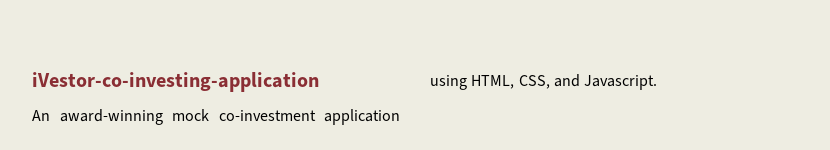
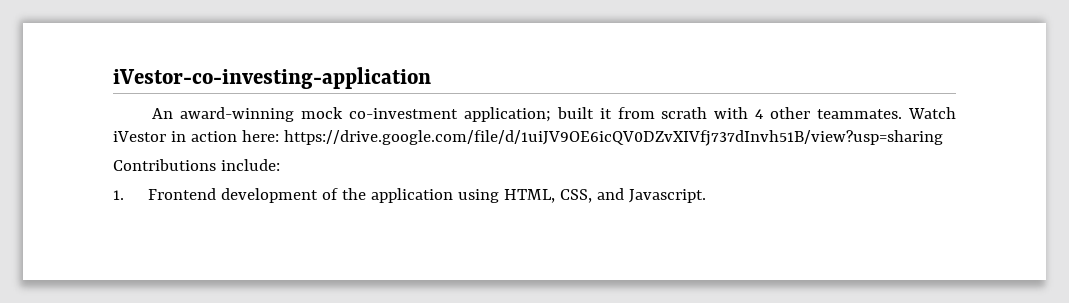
(316, 115) none -> [463,107,957,122] [113,130,943,146] [113,159,280,171] [113,188,366,203] application; built it from scrath with 4 other teammates. Watch iVestor in action here: https://drive.google.com/file/d/1uiJV9OE6icQV0DZvXIVfj737dInvh51B/view?usp=sharing // Contributions include: // 1. Frontend development of the

